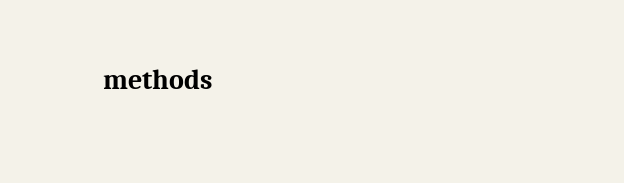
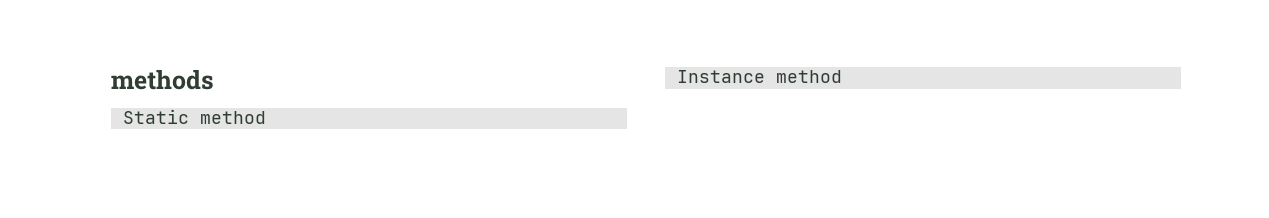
(212, 79) none -> [123,109,267,124] [677,70,843,83] // Static method // Instance method

